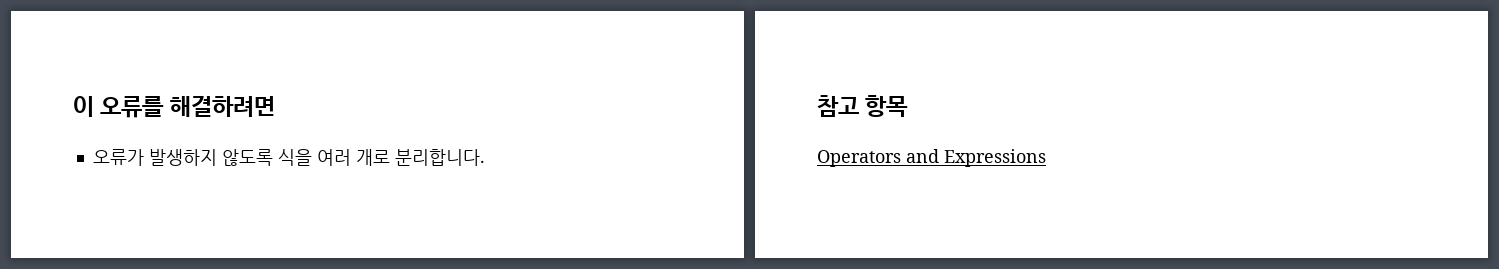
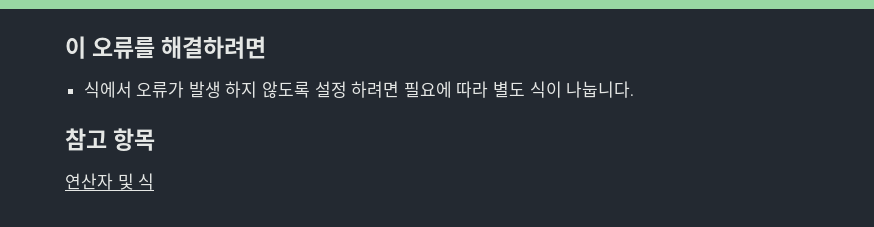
[92,149,485,166] 오류가 발생하지 않도록 식을 여러 개로 분리합니다. -> [83,81,635,98] 식에서 오류가 발생 하지 않도록 설정 하려면 필요에 따라 별도 식이 나눕니다.
[817,149,1046,167] Operators and Expressions -> [65,173,155,190] 연산자 및 식

